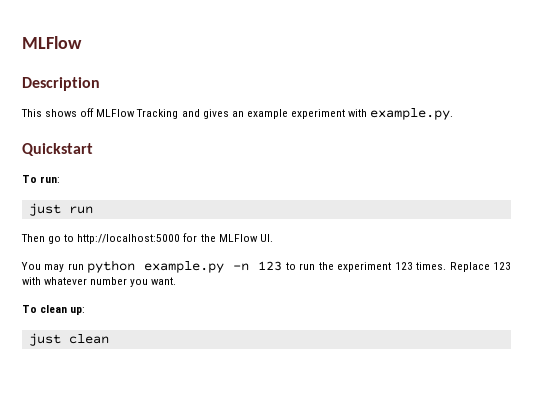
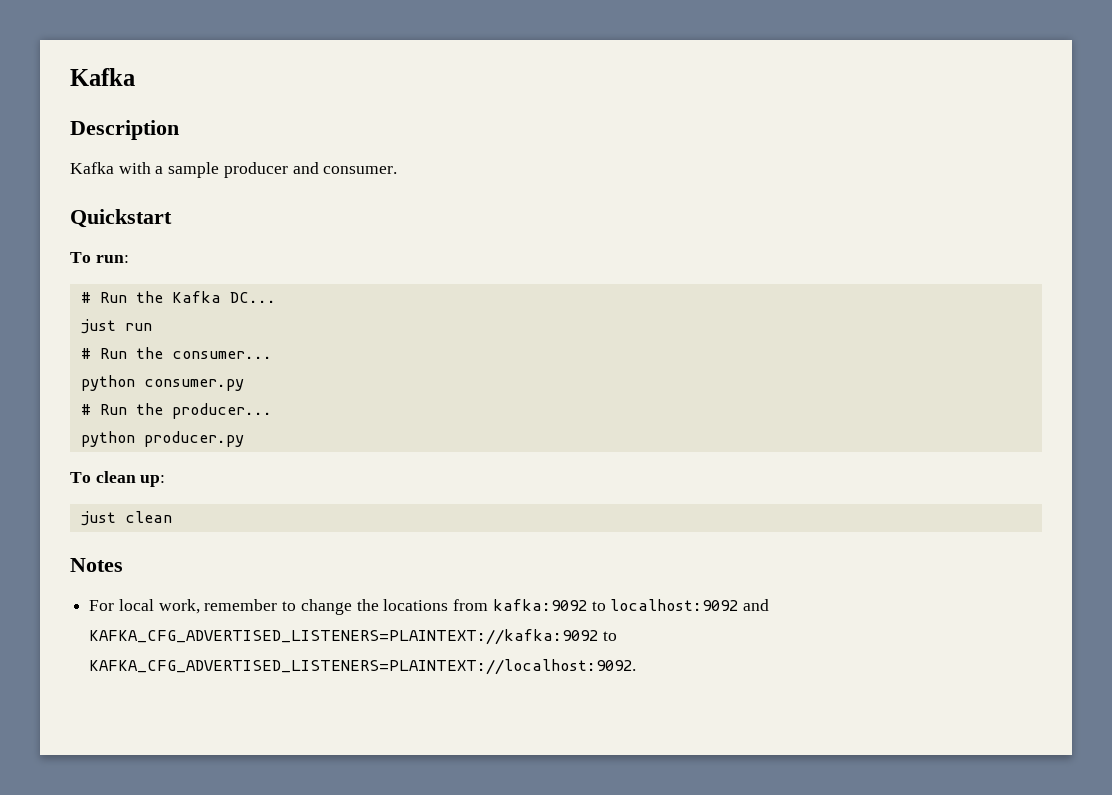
[22,36,82,49] MLFlow -> [70,68,135,86] Kafka
[21,108,454,120] [22,143,93,156] [22,175,61,183] [28,203,93,216] [21,233,273,244] [21,260,512,273] [22,277,177,287] This shows off MLFlow Tracking and gives an example experiment with example.py. // Quickstart // To run: // just run // Then go to http://localhost:5000 for the MLFlow UI. // You may run python example.py -n 123 to run the experiment 123 times. Replace 123 with whatever number you want. -> [70,162,398,178] [70,209,172,228] [70,252,129,263] [80,291,276,303] [80,319,152,334] [80,347,272,359] [80,375,244,391] [80,403,272,419] [80,431,244,447] Kafka with a sample producer and consumer. // Quickstart // To run: // # Run the Kafka DC... // just run // # Run the consumer... // python consumer.py // # Run the producer... // python producer.py
(109, 339) none -> [70,558,123,572] [89,599,769,615] [89,629,617,645] [89,659,637,675] // Notes // For local work, remember to change the locations from kafka:9092 to localhost:9092 and KAFKA_CFG_ADVERTISED_LISTENERS=PLAINTEXT://kafka:9092 to KAFKA_CFG_ADVERTISED_LISTENERS=PLAINTEXT://localhost:9092.

